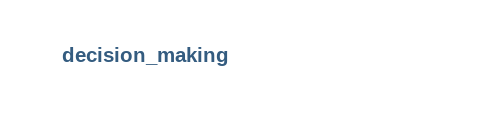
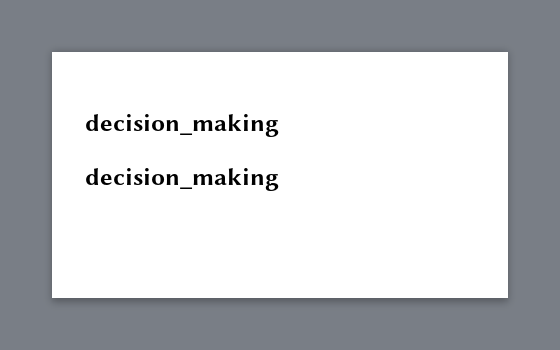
[62,47,229,66] decision_making -> [85,114,279,137] [85,168,279,191] decision_making // decision_making

